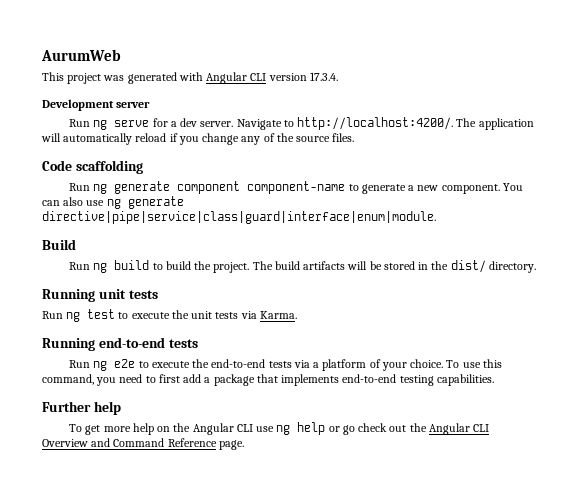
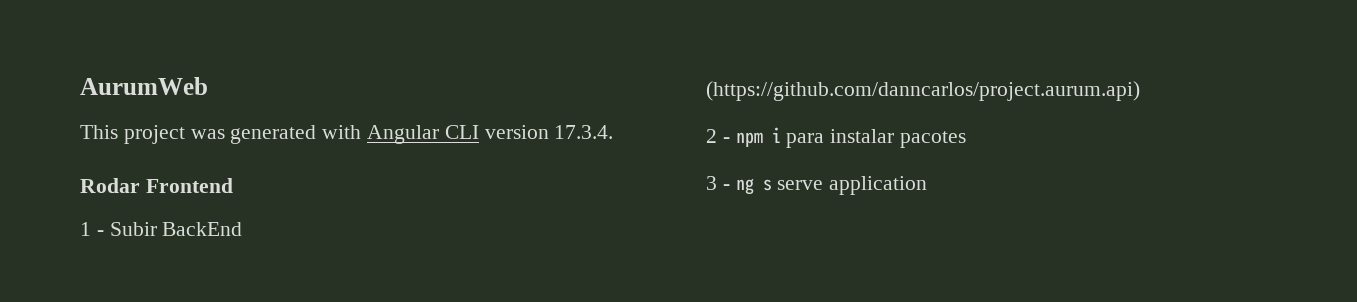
[42,99,151,111] [69,117,534,130] [41,133,355,145] [42,160,143,174] [69,181,523,194] [42,196,184,209] [42,211,436,224] [42,239,76,250] [69,260,536,273] [42,289,158,302] [42,309,297,322] [42,337,198,351] [69,359,502,371] [42,374,494,386] [42,401,121,415] [69,422,489,435] [42,438,244,450] Development server // Run ng serve for a dev server. Navigate to http://localhost:4200/. The application will automatically reload if you change any of the source files. // Code scaffolding // Run ng generate component component-name to generate a new component. You can also use ng generate directive|pipe|service|class|guard|interface|enum|module. // Build // Run ng build to build the project. The build artifacts will be stored in the dist/ directory. // Running unit tests // Run ng test to execute the unit tests via Karma. // Running end-to-end tests // Run ng e2e to execute the end-to-end tests via a platform of your choice. To use this command, you need to first add a package that implements end-to-end testing capabilities. // Further help // To get more help on the Angular CLI use ng help or go check out the Angular CLI Overview and Command Reference page. -> [80,178,233,193] [80,222,243,236] [706,81,1140,101] [706,127,967,148] [706,176,928,195] Rodar Frontend // 1 - Subir BackEnd (https://github.com/danncarlos/project.aurum.api) // 2 - npm i para instalar pacotes // 3 - ng s serve application

